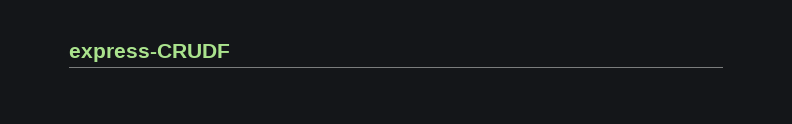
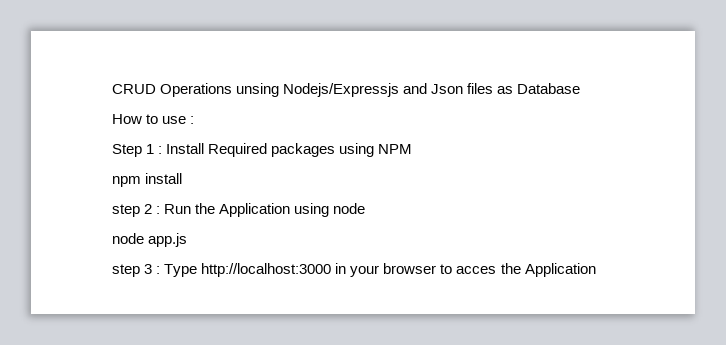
[69,44,230,62] express-CRUDF -> [112,83,581,97] [112,114,195,124] [112,143,413,157] [112,173,183,187] [112,203,366,217] [112,233,188,247] [112,263,596,277] CRUD Operations unsing Nodejs/Expressjs and Json files as Database // How to use : // Step 1 : Install Required packages using NPM // npm install // step 2 : Run the Application using node // node app.js // step 3 : Type http://localhost:3000 in your browser to acces the Application

